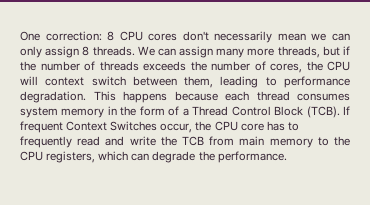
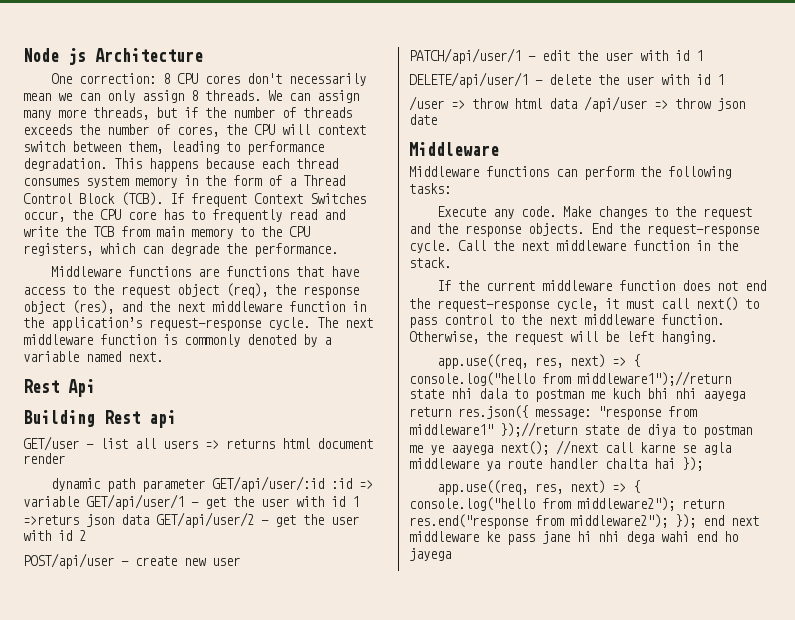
(20, 36) none -> [23,48,203,65] Node js Architecture //
(287, 157) none -> [50,266,359,277] [23,283,359,298] [23,300,366,314] [23,317,373,331] [23,334,331,347] [23,351,163,362] [23,379,95,397] [23,410,176,428] [23,436,373,451] [23,453,65,464] [50,476,373,492] [23,494,359,510] [23,512,359,528] [23,530,86,541] [23,553,240,569] [409,48,703,64] [409,72,724,88] [409,96,745,112] [409,114,437,125] [409,142,499,156] [409,166,731,180] [409,183,451,194] [436,206,752,220] [409,223,759,237] [409,240,738,253] [409,257,451,268] [436,280,766,291] [409,297,759,312] [409,314,724,328] [409,331,717,345] [436,354,640,369] [409,371,731,386] [409,388,745,402] [409,405,697,420] [409,422,752,438] [409,440,731,455] [409,457,703,471] [436,480,640,495] [409,497,724,511] [409,514,759,529] [409,531,738,545] [409,548,451,561] // Middleware functions are functions that have access to the request object (req), the response object (res), and the next middleware function in the application’s request-response cycle. The next middleware function is commonly denoted by a variable named next. // Rest Api // Building Rest api // GET/user - list all users => returns html document render // dynamic path parameter GET/api/user/:id :id => variable GET/api/user/1 - get the user with id 1 =>returs json data GET/api/user/2 - get the user with id 2 // POST/api/user - create new user // PATCH/api/user/1 - edit the user with id 1 // DELETE/api/user/1 - delete the user with id 1 // /user => throw html data /api/user => throw json date // Middleware // Middleware functions can perform the following tasks: // Execute any code. Make changes to the request and the response objects. End the request-response cycle. Call the next middleware function in the stack. // If the current middleware function does not end the request-response cycle, it must call next() to pass control to the next middleware function. Otherwise, the request will be left hanging. // app.use((req, res, next) => { console.log("hello from middleware1");//return state nhi dala to postman me kuch bhi nhi aayega return res.json({ message: "response from middleware1" });//return state de diya to postman me ye aayega next(); //next call karne se agla middleware ya route handler chalta hai }); // app.use((req, res, next) => { console.log("hello from middleware2"); return res.end("response from middleware2"); }); end next middleware ke pass jane hi nhi dega wahi end ho jayega

